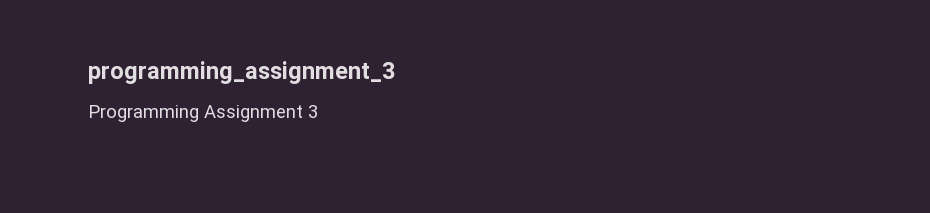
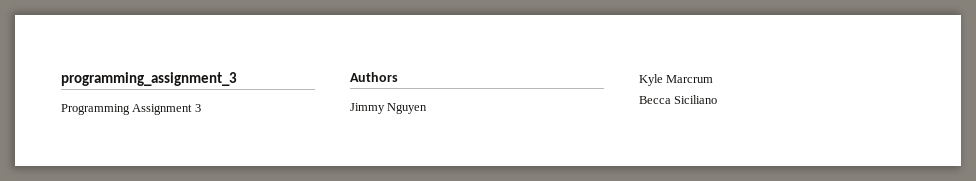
(318, 111) none -> [350,72,398,82] [350,103,428,114] [639,74,714,86] [639,95,718,104] // Authors // Jimmy Nguyen // Kyle Marcrum // Becca Siciliano

